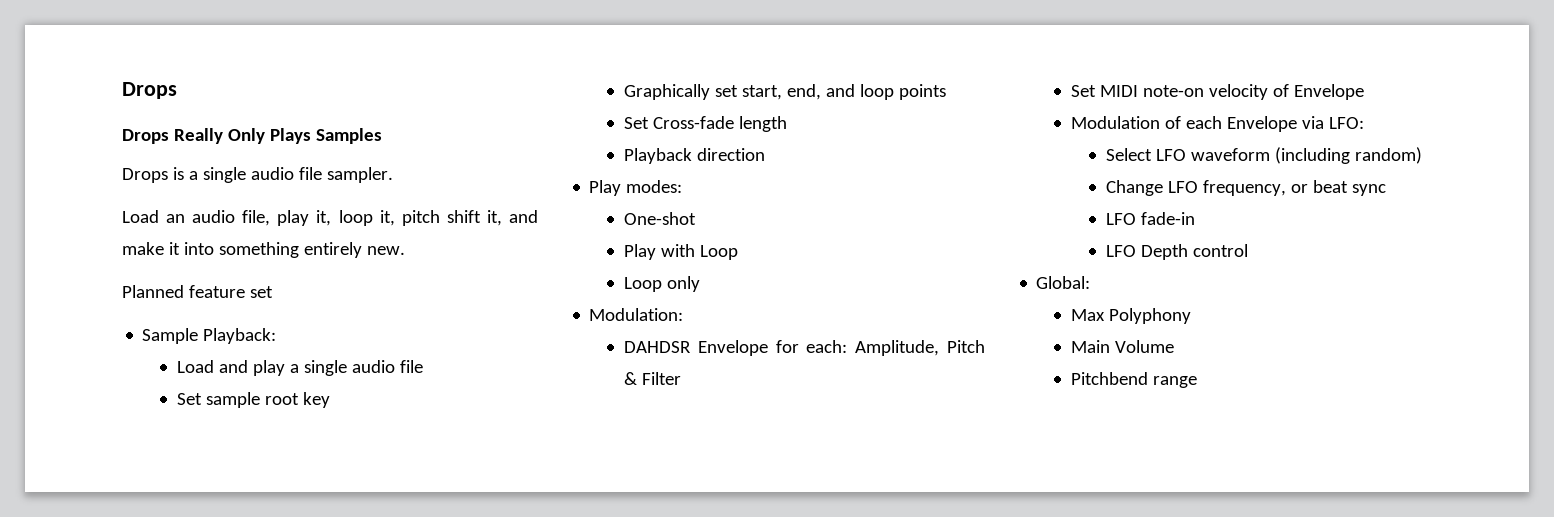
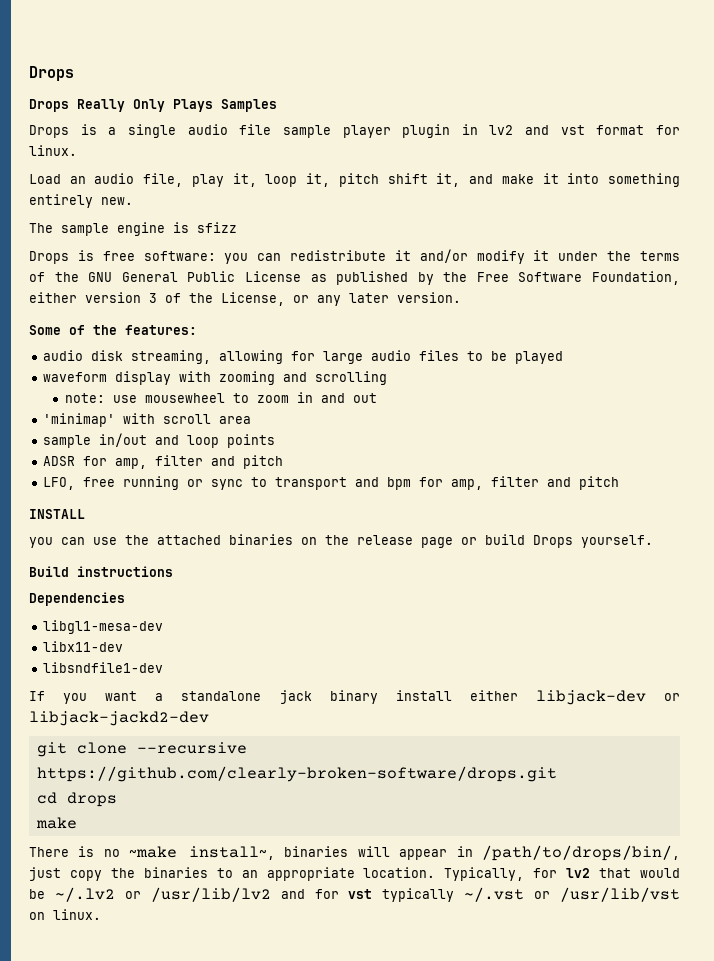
[326,167,393,183] sampler. -> [282,124,680,138] [29,145,77,156] sample player plugin in lv2 and vst format for linux.
[122,285,273,298] [142,328,277,344] [176,360,423,376] [176,392,330,408] [623,84,946,100] [623,116,787,132] [623,148,765,164] [589,180,683,196] [623,212,696,225] [623,244,738,260] [623,276,700,292] [589,308,684,321] [623,340,985,356] [623,372,681,385] [1070,84,1364,100] [1070,116,1364,132] [1105,147,1422,164] [1105,180,1386,196] [1105,212,1195,225] [1105,244,1248,260] [1036,276,1091,289] [1070,308,1191,324] [1070,340,1174,353] [1070,372,1197,388] Planned feature set // Sample Playback: // Load and play a single audio file // Set sample root key // Graphically set start, end, and loop points // Set Cross-fade length // Playback direction // Play modes: // One-shot // Play with Loop // Loop only // Modulation: // DAHDSR Envelope for each: Amplitude, Pitch & Filter // Set MIDI note-on velocity of Envelope // Modulation of each Envelope via LFO: // Select LFO waveform (including random) // Change LFO frequency, or beat sync // LFO fade-in // LFO Depth control // Global: // Max Polyphony // Main Volume // Pitchbend range -> [29,222,237,236] [29,249,680,264] [29,271,680,285] [29,292,461,306] [29,325,197,335] [43,350,564,364] [43,371,388,385] [65,392,378,403] [43,413,252,427] [43,433,276,448] [43,455,284,469] [43,476,620,490] [29,509,85,519] [29,534,653,548] [29,566,173,577] [29,592,125,606] [43,620,164,634] [43,641,124,652] [43,662,164,673] [29,690,681,705] [29,711,209,726] [36,742,247,757] [36,766,557,782] [36,792,117,807] [35,817,77,829] [29,845,680,861] [29,867,680,881] [29,887,680,902] [29,909,101,920] The sample engine is sfizz // Drops is free software: you can redistribute it and/or modify it under the terms of the GNU General Public License as published by the Free Software Foundation, either version 3 of the License, or any later version. // Some of the features: // audio disk streaming, allowing for large audio files to be played // waveform display with zooming and scrolling // note: use mousewheel to zoom in and out // 'minimap' with scroll area // sample in/out and loop points // ADSR for amp, filter and pitch // LFO, free running or sync to transport and bpm for amp, filter and pitch // INSTALL // you can use the attached binaries on the release page or build Drops yourself. // Build instructions // Dependencies // libgl1-mesa-dev // libx11-dev // libsndfile1-dev // If you want a standalone jack binary install either libjack-dev or libjack-jackd2-dev // git clone --recursive https://github.com/clearly-broken-software/drops.git // cd drops // make // There is no ~make install~, binaries will appear in /path/to/drops/bin/, just copy the binaries to an appropriate location. Typically, for lv2 that would be ~/.lv2 or /usr/lib/lv2 and for vst typically ~/.vst or /usr/lib/vst on linux.

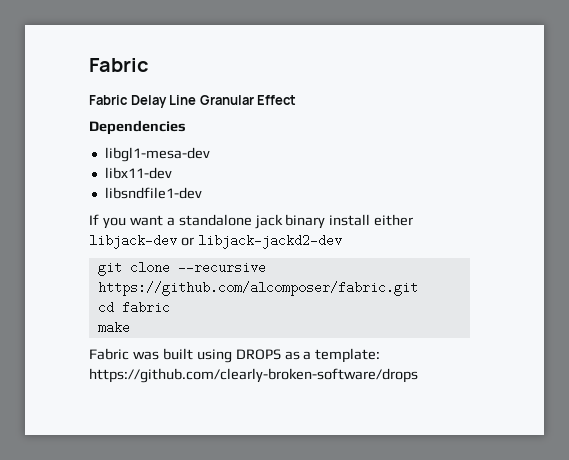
[29,66,74,81] [29,99,277,112] [29,124,680,138] [29,145,77,156] [29,173,681,187] [29,194,133,208] [29,222,237,236] [29,249,680,264] [29,271,680,285] [29,292,461,306] [29,325,197,335] [43,350,564,364] [43,371,388,385] [65,392,378,403] [43,413,252,427] [43,433,276,448] [43,455,284,469] [43,476,620,490] [29,509,85,519] [29,534,653,548] [29,566,173,577] Drops // Drops Really Only Plays Samples // Drops is a single audio file sample player plugin in lv2 and vst format for linux. // Load an audio file, play it, loop it, pitch shift it, and make it into something entirely new. // The sample engine is sfizz // Drops is free software: you can redistribute it and/or modify it under the terms of the GNU General Public License as published by the Free Software Foundation, either version 3 of the License, or any later version. // Some of the features: // audio disk streaming, allowing for large audio files to be played // waveform display with zooming and scrolling // note: use mousewheel to zoom in and out // 'minimap' with scroll area // sample in/out and loop points // ADSR for amp, filter and pitch // LFO, free running or sync to transport and bpm for amp, filter and pitch // INSTALL // you can use the attached binaries on the release page or build Drops yourself. // Build instructions -> [89,58,149,72] [89,95,297,108] Fabric // Fabric Delay Line Granular Effect
[36,766,557,782] https://github.com/clearly-broken-software/drops.git -> [97,281,418,296] https://github.com/alcomposer/fabric.git
[66,792,117,807] drops -> [121,301,170,314] fabric
[29,845,680,861] [29,867,680,881] [29,887,680,902] [29,909,101,920] There is no ~make install~, binaries will appear in /path/to/drops/bin/, just copy the binaries to an appropriate location. Typically, for lv2 that would be ~/.lv2 or /usr/lib/lv2 and for vst typically ~/.vst or /usr/lib/vst on linux. -> [89,348,381,363] [89,368,418,383] Fabric was built using DROPS as a template: https://github.com/clearly-broken-software/drops

